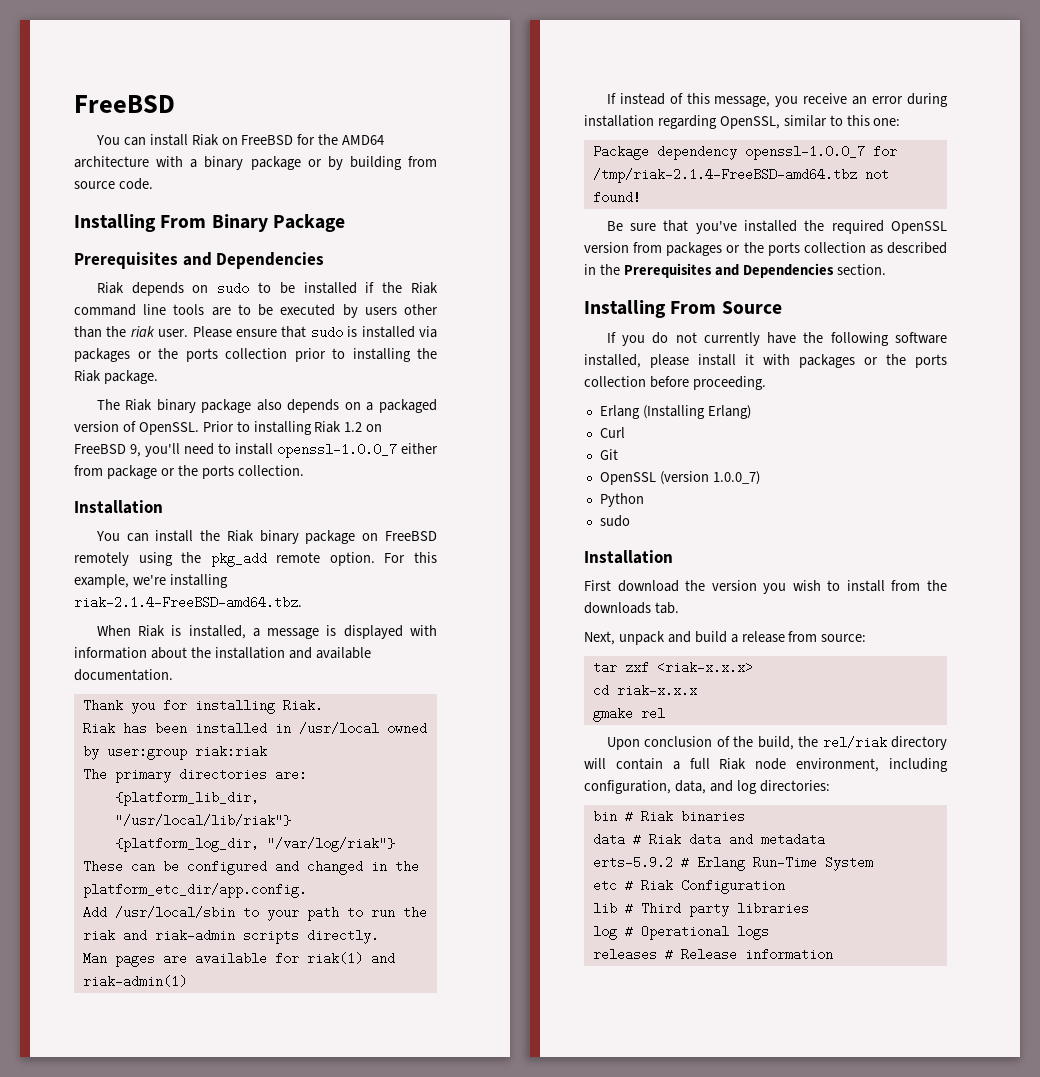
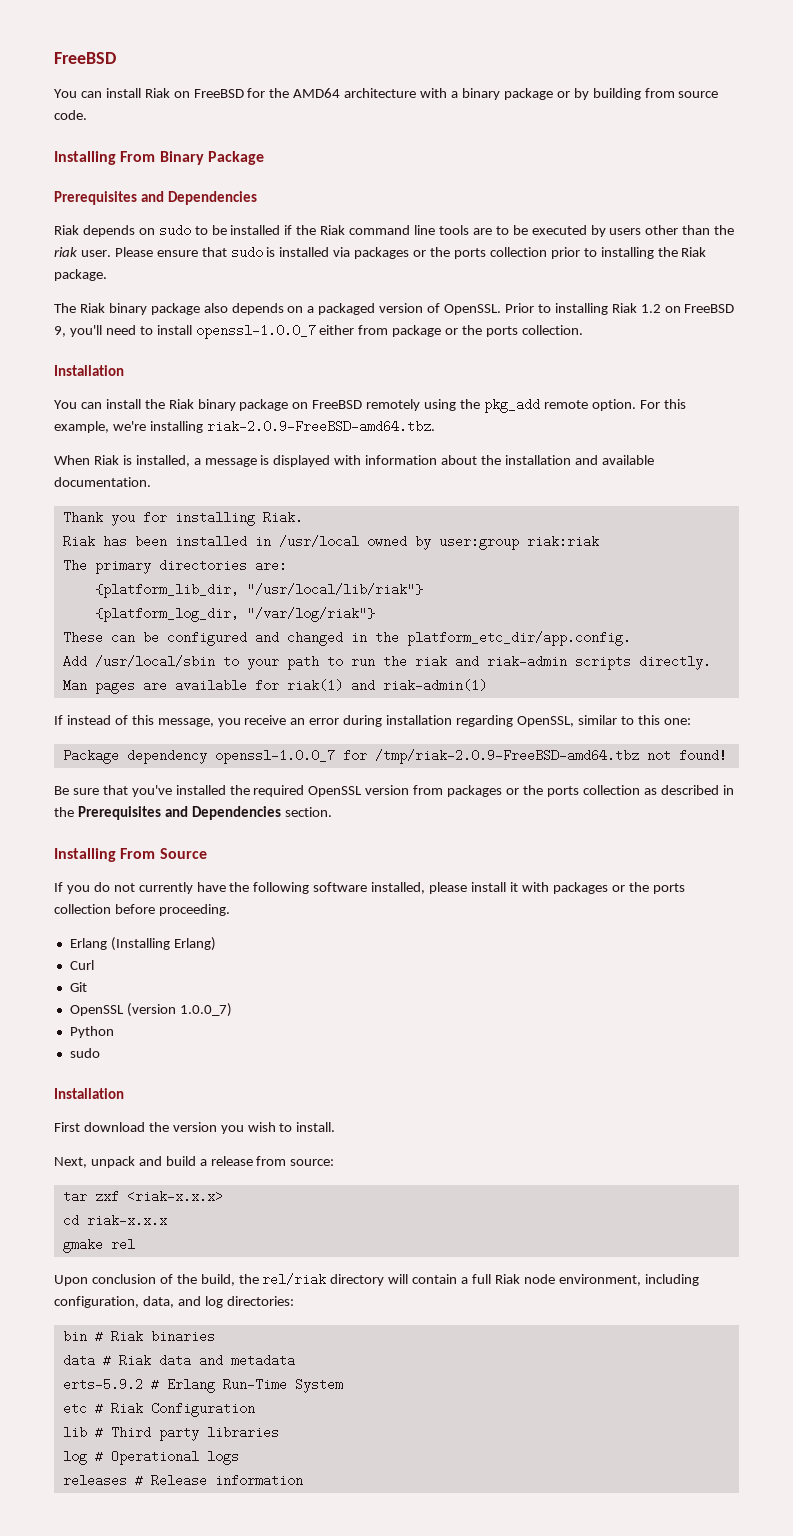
[74,596,302,609] riak-2.1.4-FreeBSD-amd64.tbz. -> [206,420,435,433] riak-2.0.9-FreeBSD-amd64.tbz.
[592,168,857,183] /tmp/riak-2.1.4-FreeBSD-amd64.tbz -> [374,749,639,764] /tmp/riak-2.0.9-FreeBSD-amd64.tbz
[846,580,947,592] [584,602,679,614] install from the downloads tab. -> [296,1122,336,1132] install.

